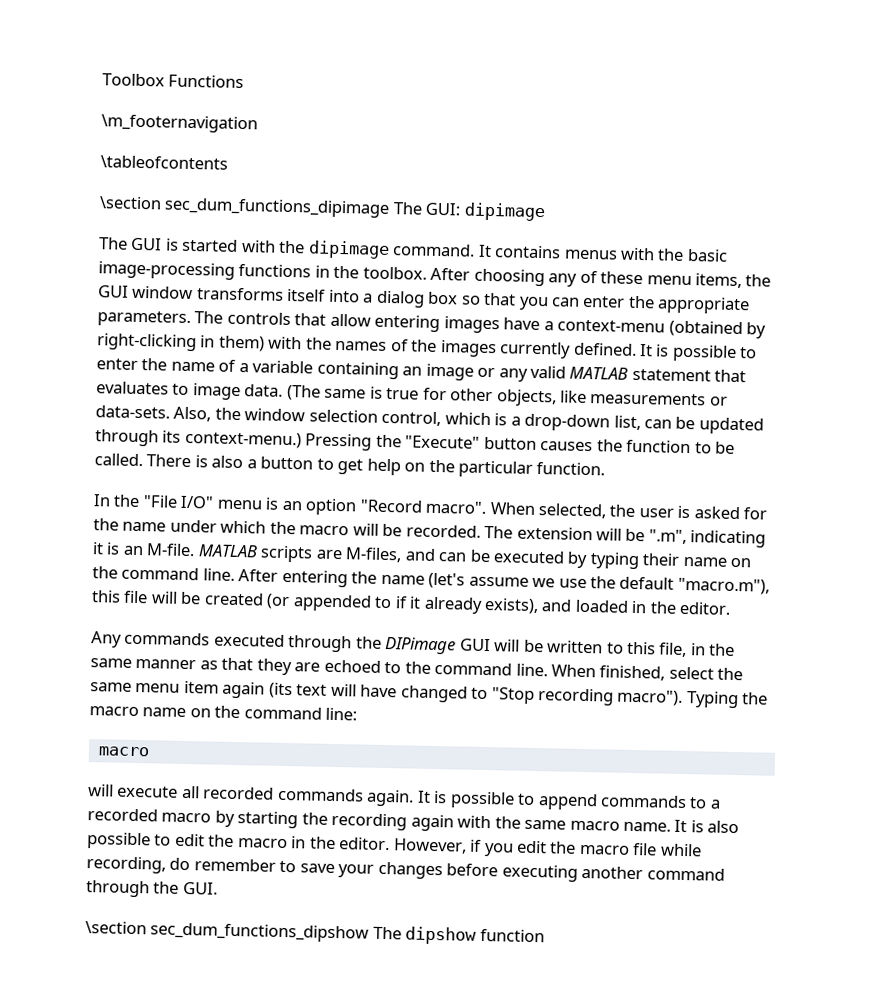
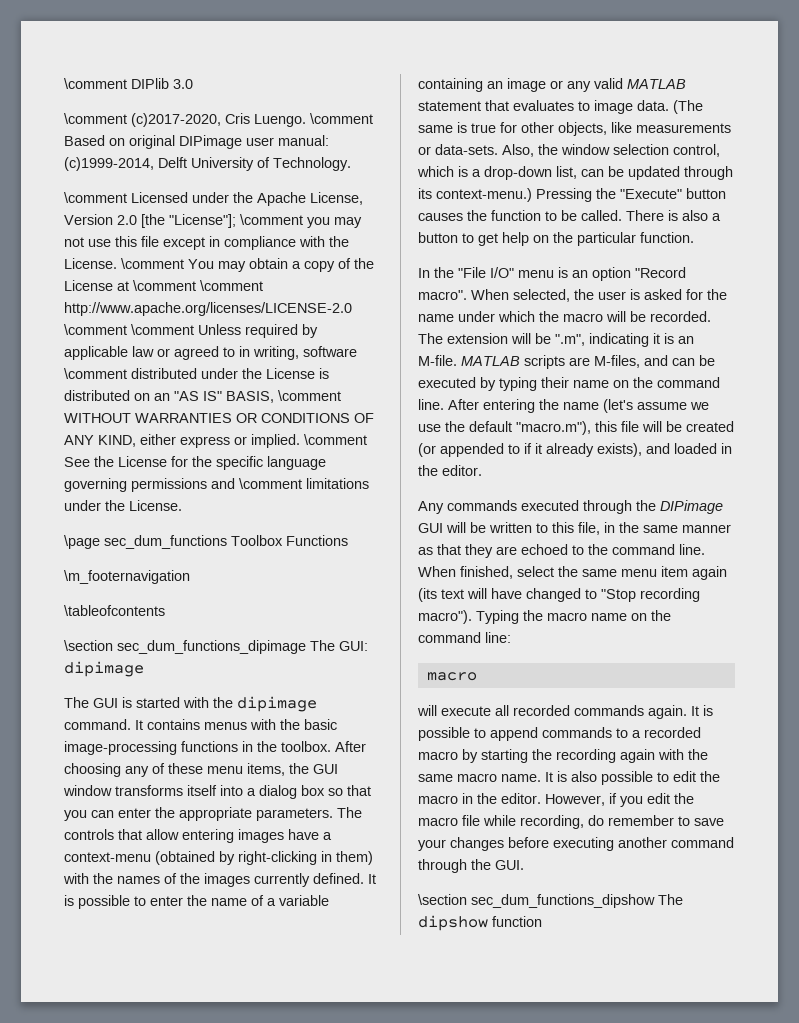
(102, 80) none -> [64,78,193,89] [64,113,373,127] [64,135,329,149] [64,157,351,171] [64,192,363,206] [64,214,362,228] [64,236,349,250] [64,258,374,272] [64,280,263,291] [64,302,352,316] [64,324,318,338] [64,346,357,360] [64,368,329,379] [64,390,341,403] [64,413,374,423] [64,434,367,448] [64,456,326,470] [64,478,369,492] [64,500,182,511] [64,535,227,549] \comment DIPlib 3.0 // \comment (c)2017-2020, Cris Luengo. \comment Based on original DIPimage user manual: (c)1999-2014, Delft University of Technology. // \comment Licensed under the Apache License, Version 2.0 [the "License"]; \comment you may not use this file except in compliance with the License. \comment You may obtain a copy of the License at \comment \comment http://www.apache.org/licenses/LICENSE-2.0 \comment \comment Unless required by applicable law or agreed to in writing, software \comment distributed under the License is distributed on an "AS IS" BASIS, \comment WITHOUT WARRANTIES OR CONDITIONS OF ANY KIND, either express or implied. \comment See the License for the specific language governing permissions and \comment limitations under the License. // \page sec_dum_functions

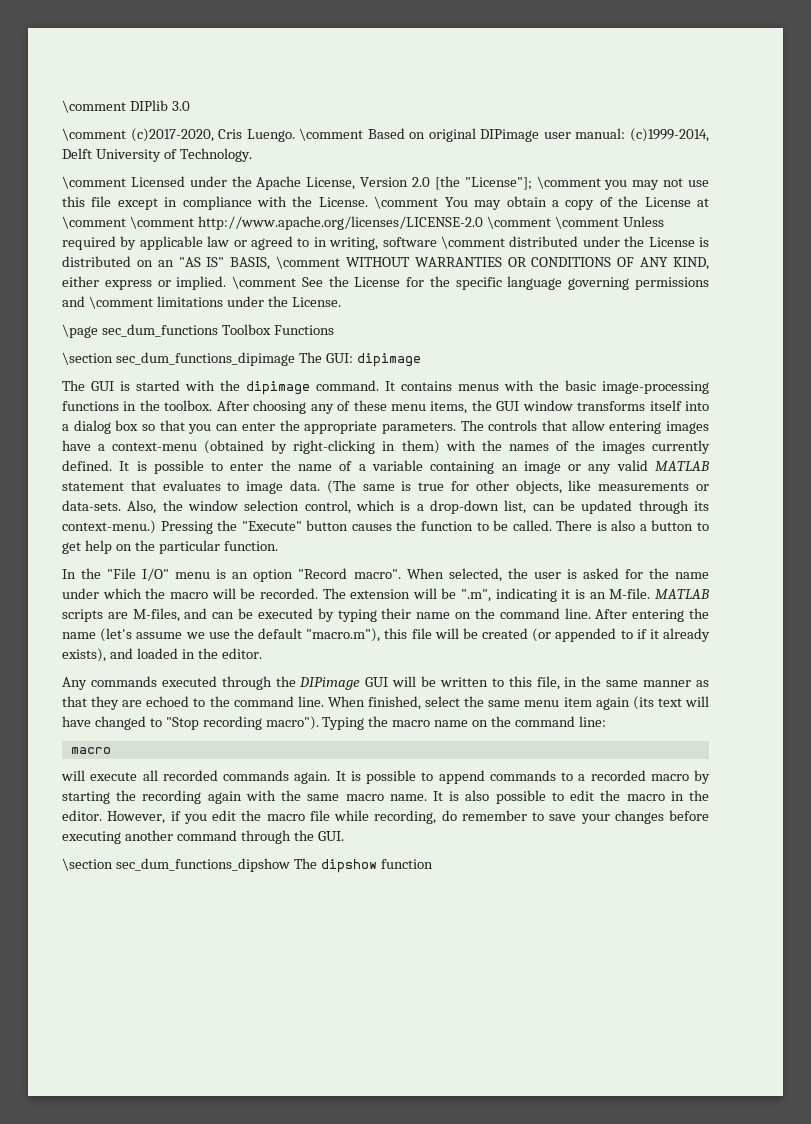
[64,570,190,584] [64,605,165,616] // \m_footernavigation // \tableofcontents -> (334, 330) none

